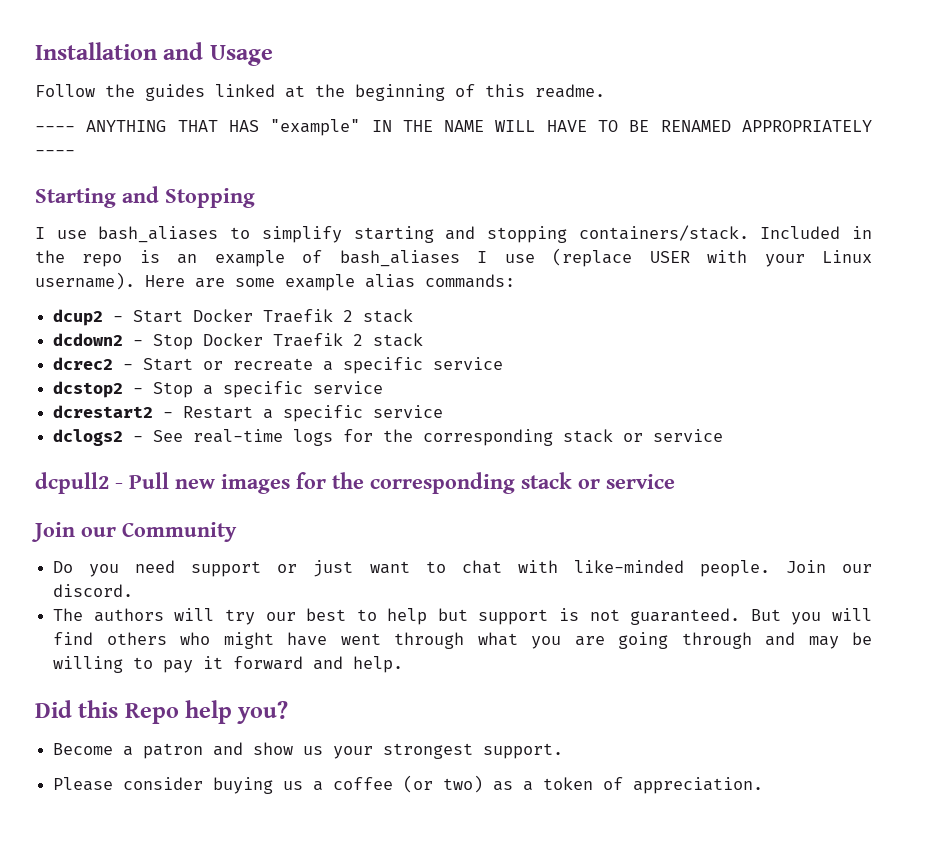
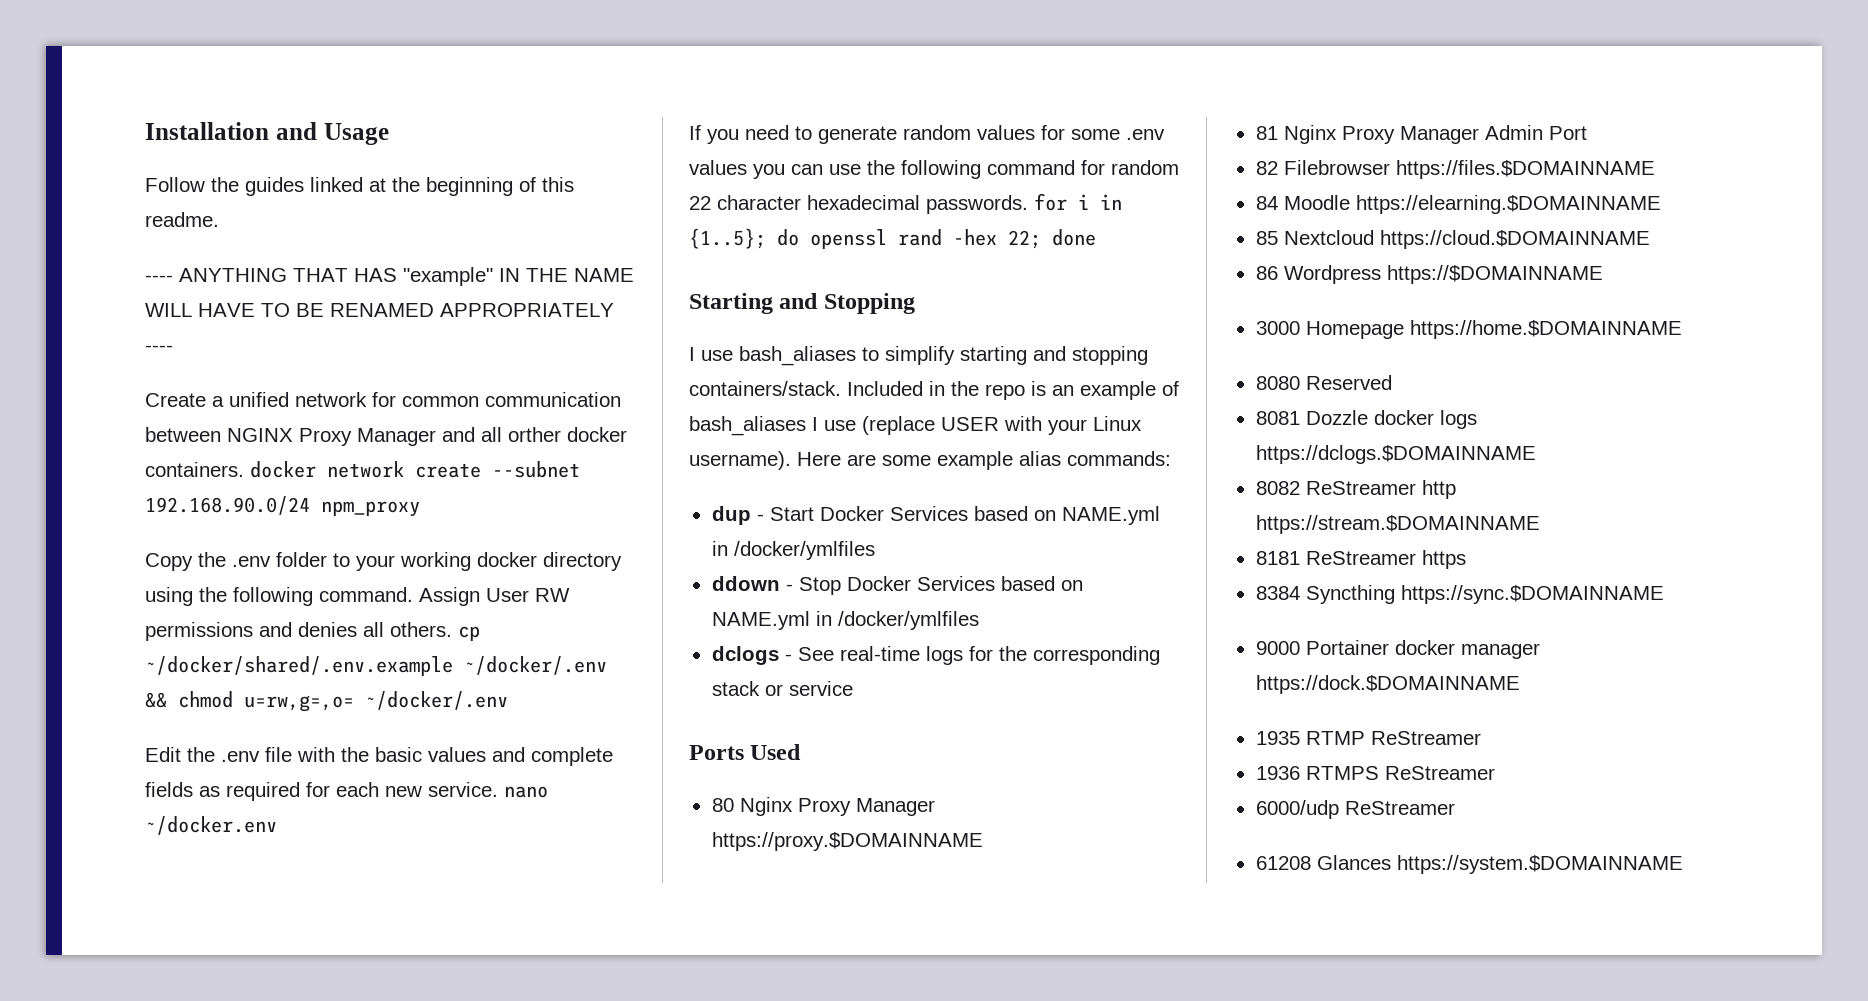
(75, 153) none -> [145,392,621,407] [145,427,627,446] [145,461,580,478] [145,496,420,517] [145,552,622,571] [145,587,570,606] [145,622,480,641] [145,656,607,676] [145,691,508,712] [145,747,613,766] [145,782,548,801] [145,816,277,835] [689,125,1165,144] [689,160,1179,179] [689,193,1122,214] [689,228,1096,249] // Create a unified network for common communication between NGINX Proxy Manager and all orther docker containers. docker network create --subnet 192.168.90.0/24 npm_proxy // Copy the .env folder to your working docker directory using the following command. Assign User RW permissions and denies all others. cp ~/docker/shared/.env.example ~/docker/.env && chmod u=rw,g=,o= ~/docker/.env // Edit the .env file with the basic values and complete fields as required for each new service. nano ~/docker.env // If you need to generate random values for some .env values you can use the following command for random 22 character hexadecimal passwords. for i in {1..5}; do openssl rand -hex 22; done
[53,309,104,326] dcup2 -> [711,506,751,525] dup
[263,309,414,323] [53,333,424,350] [53,357,504,374] [53,381,384,398] [53,405,444,422] [53,429,124,446] Traefik 2 stack // dcdown2 - Stop Docker Traefik 2 stack // dcrec2 - Start or recreate a specific service // dcstop2 - Stop a specific service // dcrestart2 - Restart a specific service // dclogs2 -> [889,506,1160,525] [711,541,875,560] [711,576,1083,595] [711,611,979,630] [711,646,779,665] Services based on NAME.yml in /docker/ymlfiles // ddown - Stop Docker Services based on NAME.yml in /docker/ymlfiles // dclogs
[35,472,675,494] [31,522,237,542] [53,560,872,577] [53,584,134,597] [53,608,872,625] [53,632,873,649] [53,656,404,673] [35,700,289,724] [53,742,564,759] [53,775,764,794] dcpull2 - Pull new images for the corresponding stack or service // Join our Community // Do you need support or just want to chat with like-minded people. Join our discord. // The authors will try our best to help but support is not guaranteed. But you will find others who might have went through what you are going through and may be willing to pay it forward and help. // Did this Repo help you? // Become a patron and show us your strongest support. // Please consider buying us a coffee (or two) as a token of appreciation. -> [689,744,802,760] [711,797,935,816] [711,832,983,851] [1255,125,1587,144] [1255,160,1655,179] [1255,195,1661,214] [1255,230,1650,249] [1255,265,1603,284] [1255,320,1682,339] [1255,375,1392,390] [1255,410,1477,429] [1255,445,1536,464] [1255,480,1456,499] [1255,515,1540,534] [1255,550,1466,569] [1255,585,1664,604] [1255,640,1540,659] [1255,675,1520,694] [1255,731,1481,745] [1255,766,1495,780] [1255,800,1455,819] [1255,855,1683,874] Ports Used // 80 Nginx Proxy Manager https://proxy.$DOMAINNAME // 81 Nginx Proxy Manager Admin Port // 82 Filebrowser https://files.$DOMAINNAME // 84 Moodle https://elearning.$DOMAINNAME // 85 Nextcloud https://cloud.$DOMAINNAME // 86 Wordpress https://$DOMAINNAME // 3000 Homepage https://home.$DOMAINNAME // 8080 Reserved // 8081 Dozzle docker logs https://dclogs.$DOMAINNAME // 8082 ReStreamer http https://stream.$DOMAINNAME // 8181 ReStreamer https // 8384 Syncthing https://sync.$DOMAINNAME // 9000 Portainer docker manager https://dock.$DOMAINNAME // 1935 RTMP ReStreamer // 1936 RTMPS ReStreamer // 6000/udp ReStreamer // 61208 Glances https://system.$DOMAINNAME

